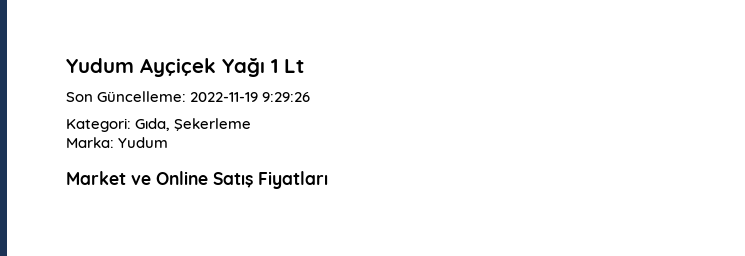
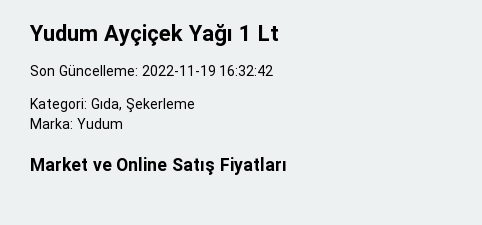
[262,92,311,102] 9:29:26 -> [219,65,274,76] 16:32:42

